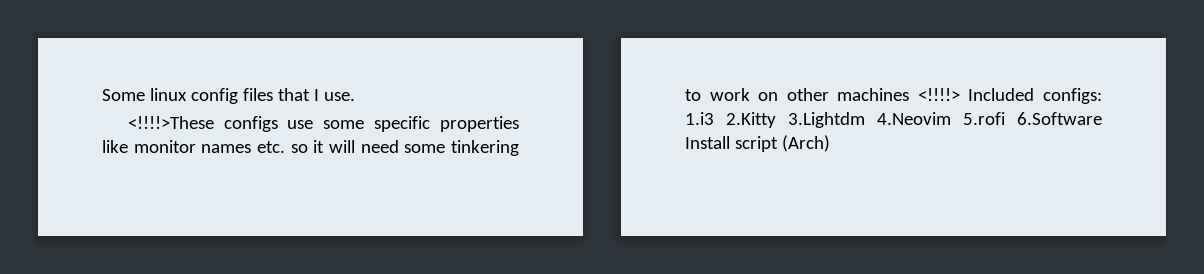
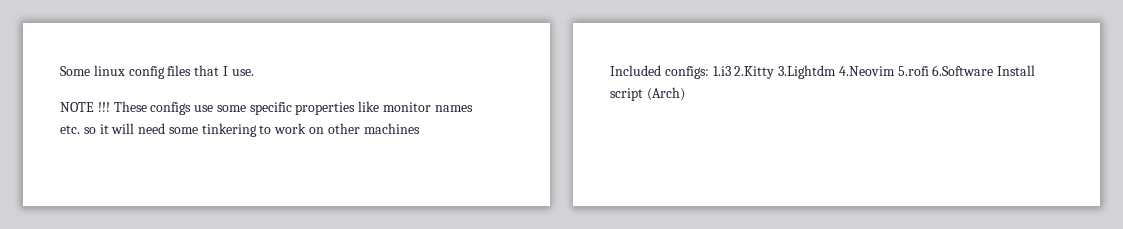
[127,116,214,129] <!!!!>These -> [60,101,147,112] NOTE !!! These
[917,88,960,101] <!!!!> -> (420, 128) //

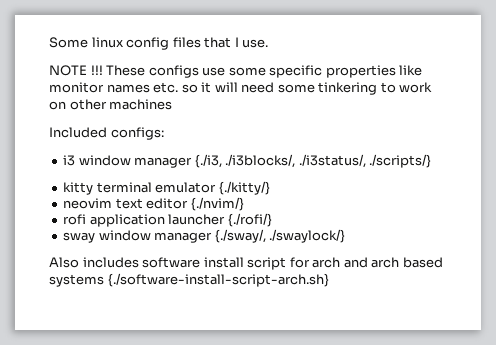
[712,65,1036,79] [610,87,685,101] 1.i3 2.Kitty 3.Lightdm 4.Neovim 5.rofi 6.Software Install script (Arch) -> [63,154,432,168] [63,181,270,195] [63,197,244,211] [63,213,272,227] [63,229,346,243] [49,257,443,270] [49,273,329,287] // i3 window manager {./i3, ./i3blocks/, ./i3status/, ./scripts/} // kitty terminal emulator {./kitty/} // neovim text editor {./nvim/} // rofi application launcher {./rofi/} // sway window manager {./sway/, ./swaylock/} // Also includes software install script for arch and arch based systems {./software-install-script-arch.sh}

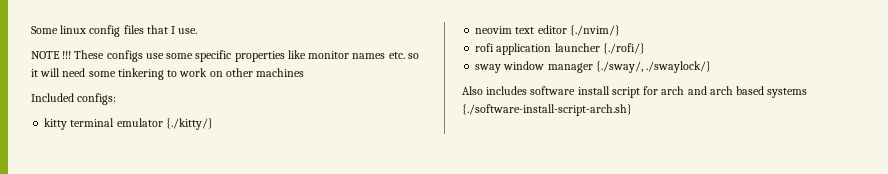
[63,154,432,168] // i3 window manager {./i3, ./i3blocks/, ./i3status/, ./scripts/} -> (117, 99) none

